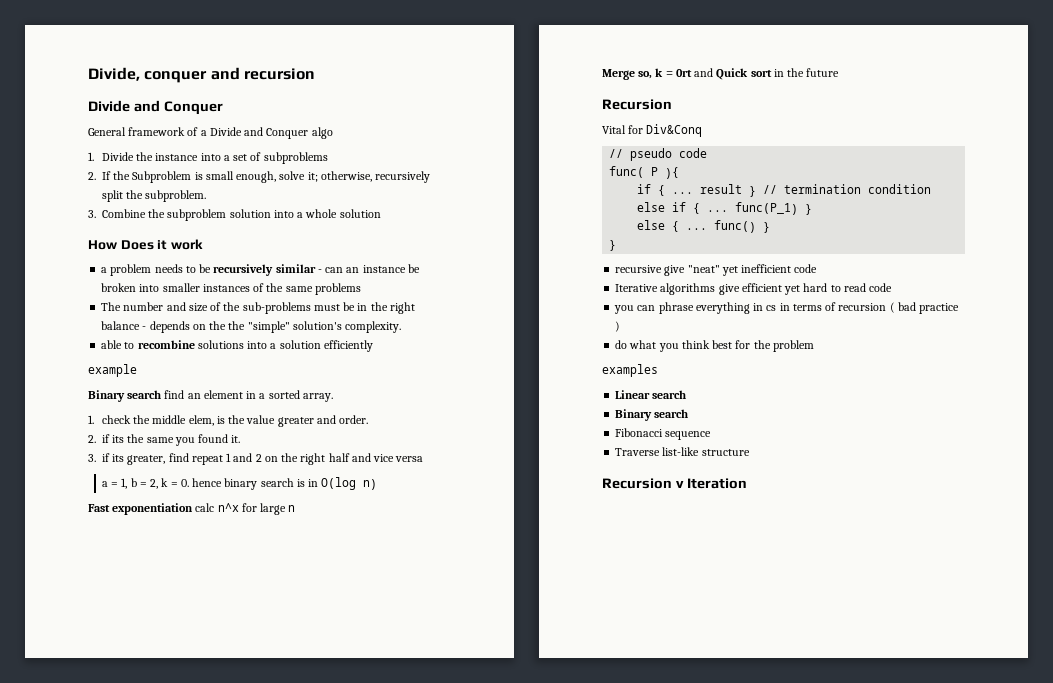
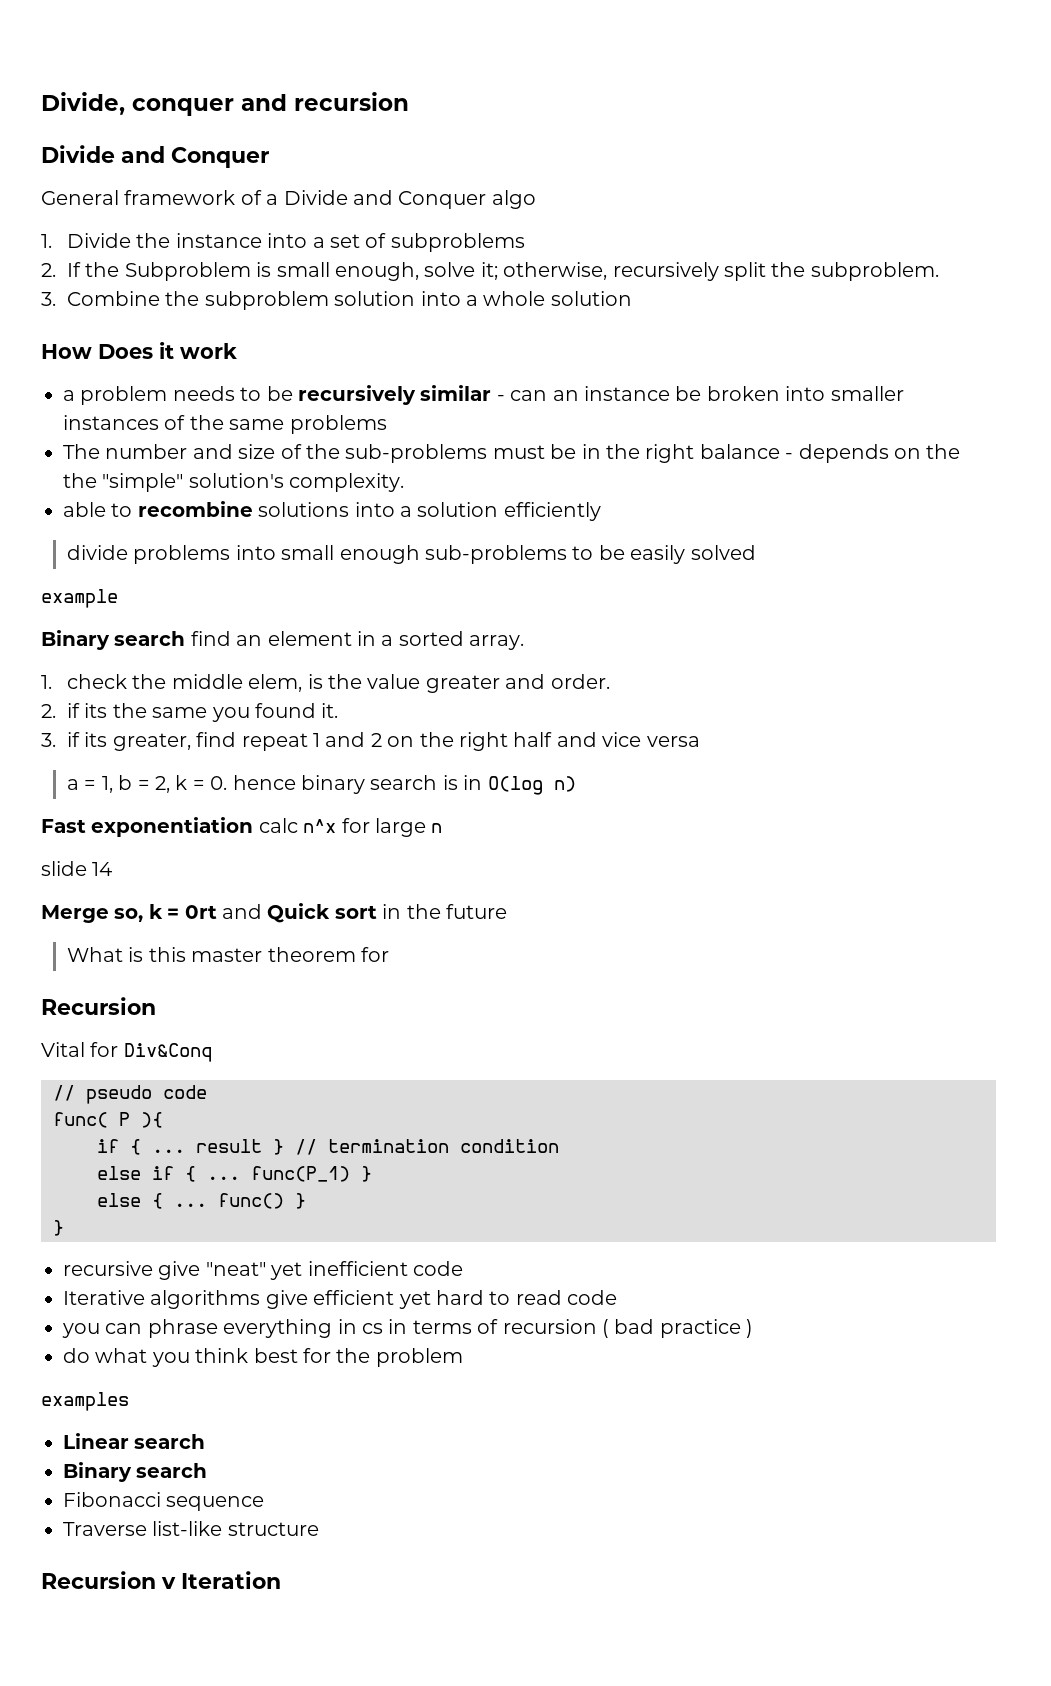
(373, 346) none -> [66,545,756,564] // divide problems into small enough sub-problems to be easily solved
(296, 508) none -> [41,861,113,876] // slide 14
(840, 72) none -> [66,947,389,962] // What is this master theorem for

